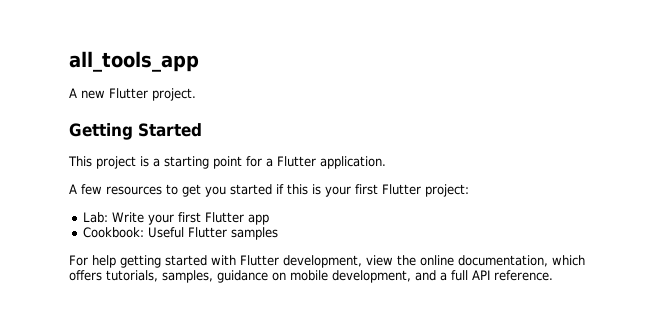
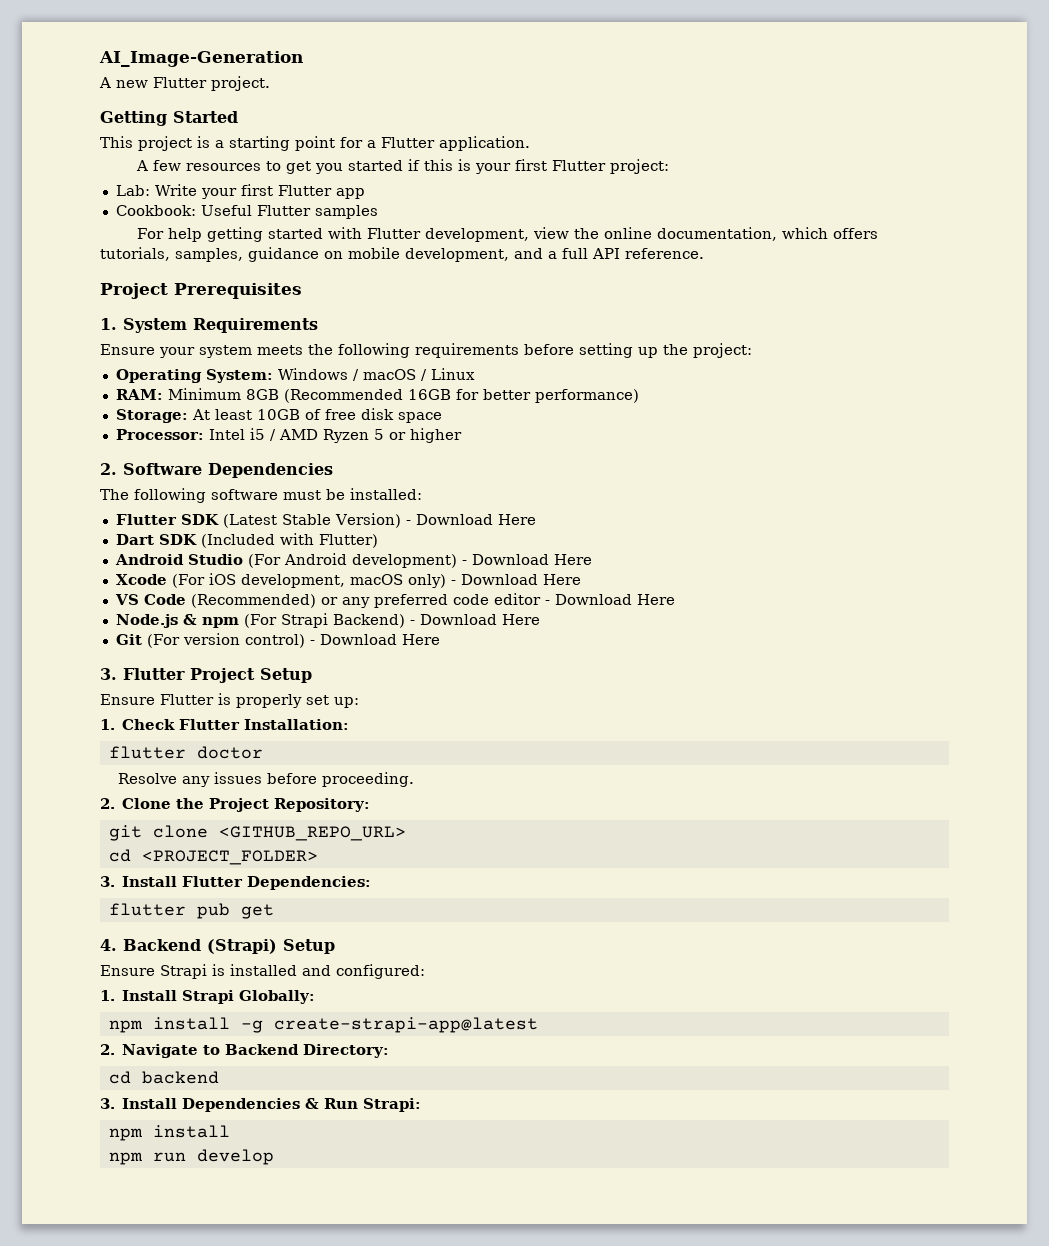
[69,51,199,72] all_tools_app -> [99,51,303,67] AI_Image-Generation
(553, 275) none -> [100,283,302,299] [100,318,318,333] [100,343,752,358] [115,368,475,383] [115,388,639,403] [115,408,442,423] [115,428,462,443] [100,463,333,478] [100,488,422,503] [115,513,536,528] [115,533,378,548] [114,553,592,568] [115,573,581,588] [114,593,675,608] [115,613,540,628] [115,633,440,648] [100,668,312,683] [100,693,359,708] [100,719,350,730] [108,746,263,759] [118,772,415,787] [100,798,371,812] [108,825,406,841] [108,849,318,865] [100,876,372,890] [108,903,274,919] [100,939,335,954] [100,964,425,979] [100,990,316,1004] [108,1017,538,1033] [100,1044,390,1058] [108,1071,219,1084] [100,1098,422,1112] [108,1125,230,1141] [108,1149,274,1165] // Project Prerequisites // 1. System Requirements // Ensure your system meets the following requirements before setting up the project: // Operating System: Windows / macOS / Linux // RAM: Minimum 8GB (Recommended 16GB for better performance) // Storage: At least 10GB of free disk space // Processor: Intel i5 / AMD Ryzen 5 or higher // 2. Software Dependencies // The following software must be installed: // Flutter SDK (Latest Stable Version) - Download Here // Dart SDK (Included with Flutter) // Android Studio (For Android development) - Download Here // Xcode (For iOS development, macOS only) - Download Here // VS Code (Recommended) or any preferred code editor - Download Here // Node.js & npm (For Strapi Backend) - Download Here // Git (For version control) - Download Here // 3. Flutter Project Setup // Ensure Flutter is properly set up: // 1. Check Flutter Installation: // flutter doctor // Resolve any issues before proceeding. // 2. Clone the Project Repository: // git clone <GITHUB_REPO_URL> // cd <PROJECT_FOLDER> // 3. Install Flutter Dependencies: // flutter pub get // 4. Backend (Strapi) Setup // Ensure Strapi is installed and configured: // 1. Install Strapi Globally: // npm install -g create-strapi-app@latest // 2. Navigate to Backend Directory: // cd backend // 3. Install Dependencies & Run Strapi: // npm install // npm run develop

